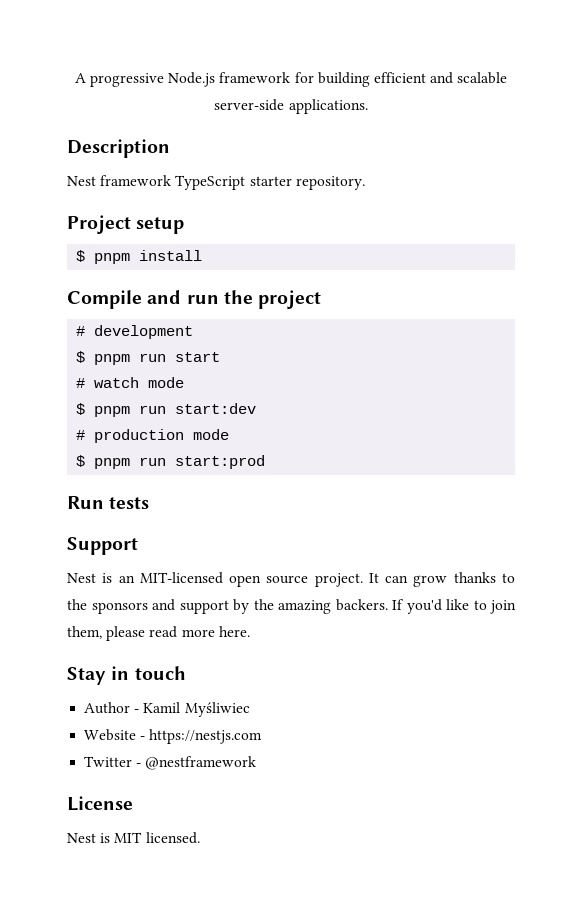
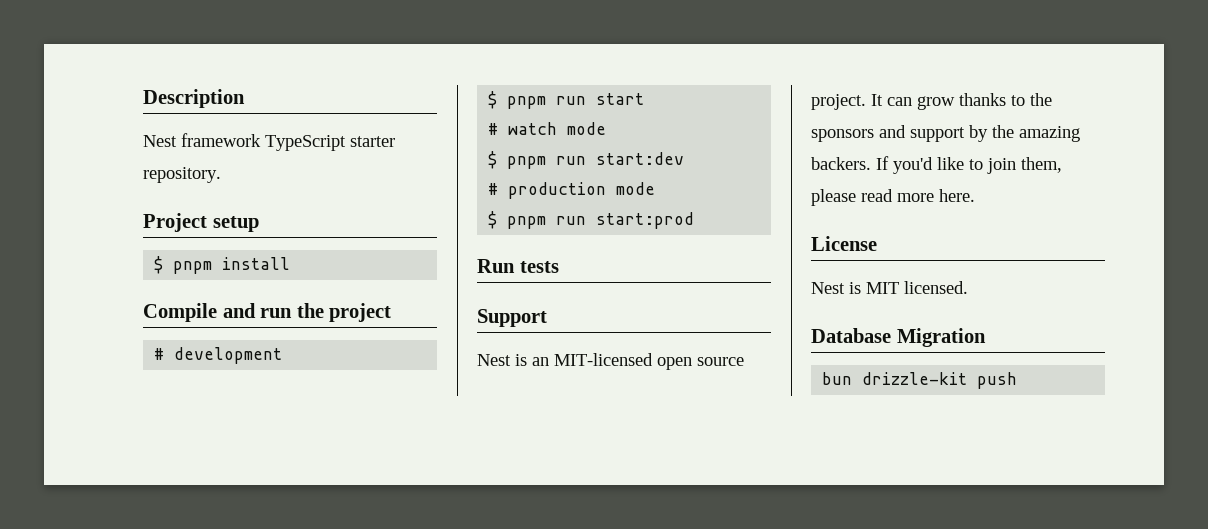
[74,72,508,87] [214,99,368,114] A progressive Node.js framework for building efficient and scalable server-side applications. // -> (143, 98) none
[67,666,186,685] [84,702,250,717] [84,729,263,744] [84,756,257,770] // Stay in touch // Author - Kamil Myśliwiec // Website - https://nestjs.com // Twitter - @nestframework -> (975, 195) none
(200, 838) none -> [811,328,986,347] [822,372,1018,389] // Database Migration // bun drizzle-kit push

